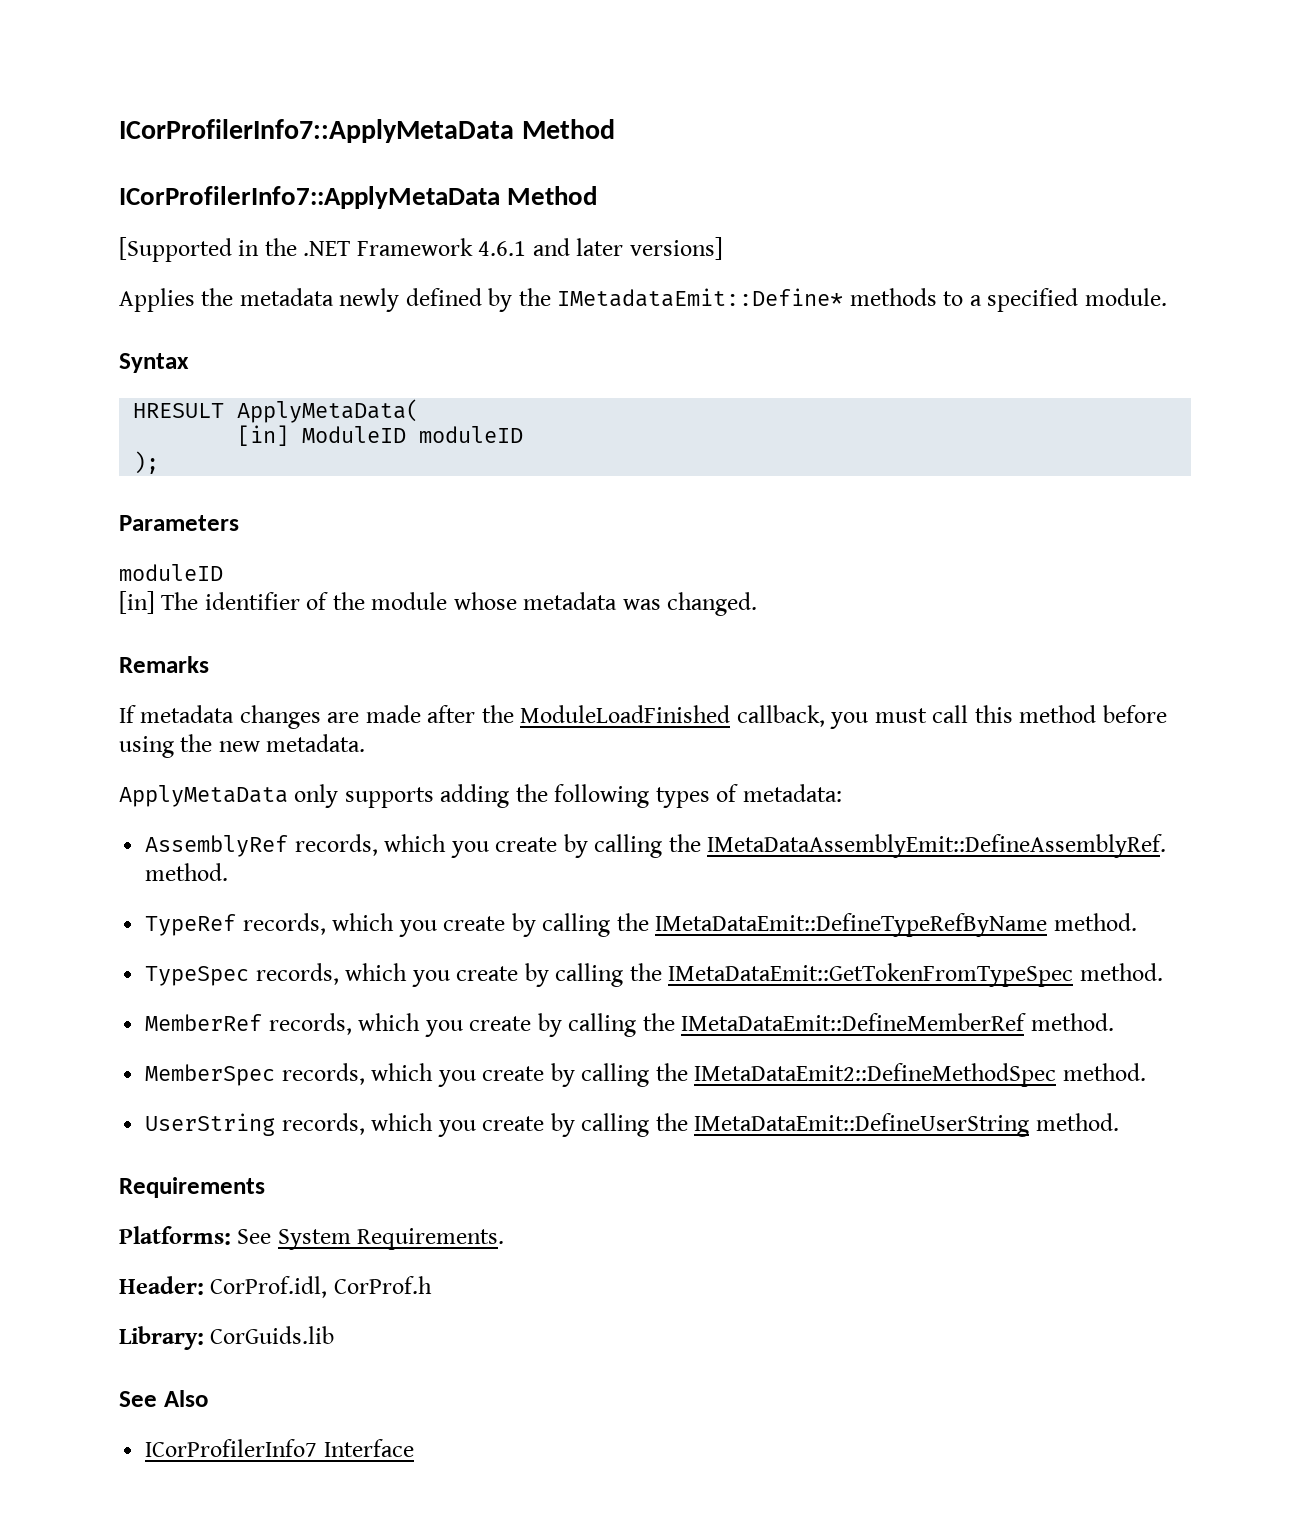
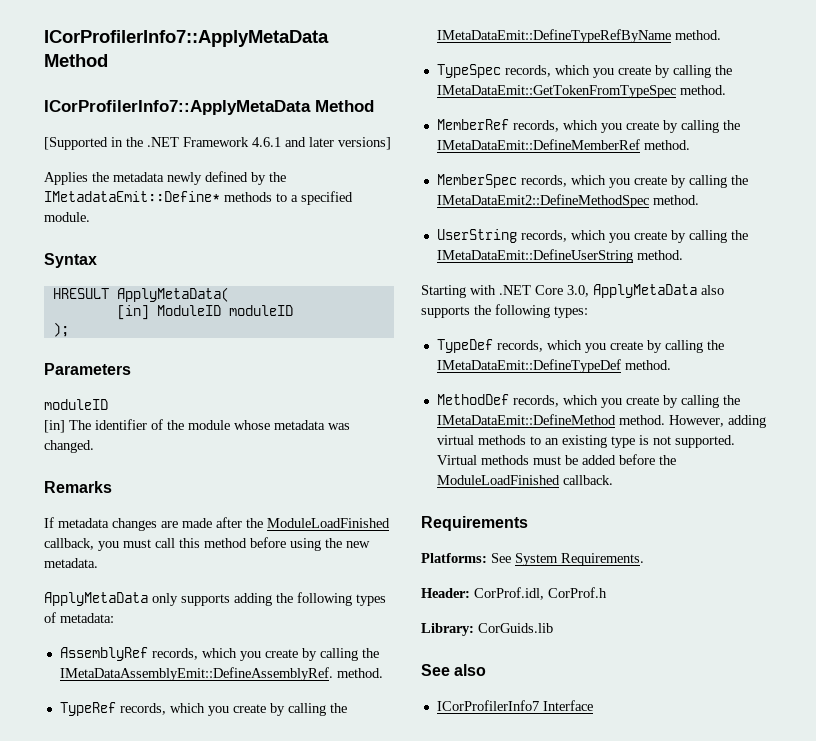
(1119, 1122) none -> [421,284,724,298] [421,304,588,318] [436,339,724,353] [436,359,671,373] [436,394,740,408] [436,414,766,428] [436,435,735,448] [436,454,676,465] [436,475,613,485] // Starting with .NET Core 3.0, ApplyMetaData also supports the following types: // TypeDef records, which you create by calling the IMetaDataEmit::DefineTypeDef method. // MethodDef records, which you create by calling the IMetaDataEmit::DefineMethod method. However, adding virtual methods to an existing type is not supported. Virtual methods must be added before the ModuleLoadFinished callback.
[163,1390,208,1407] Also -> [454,664,487,676] also

